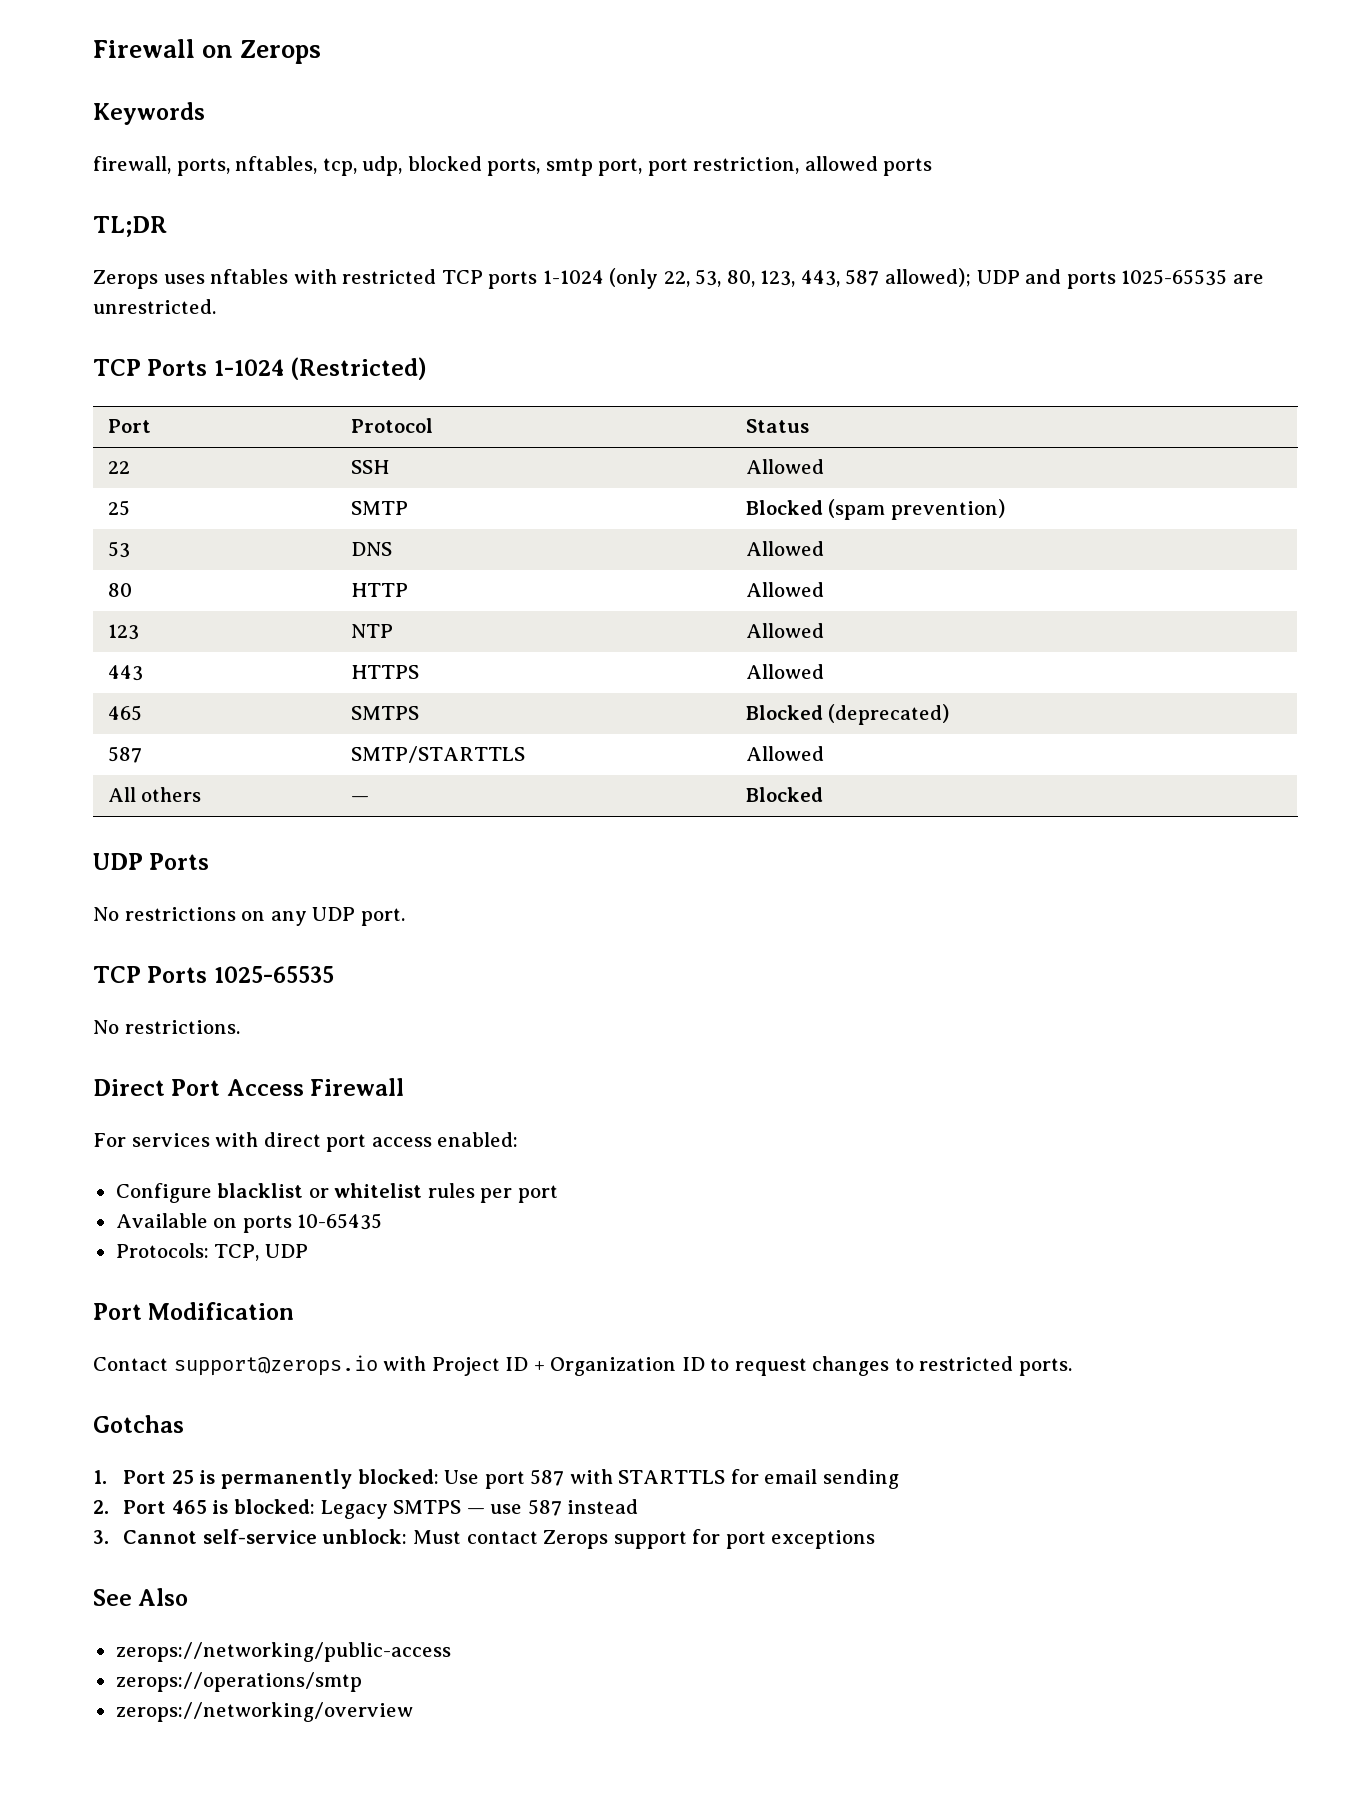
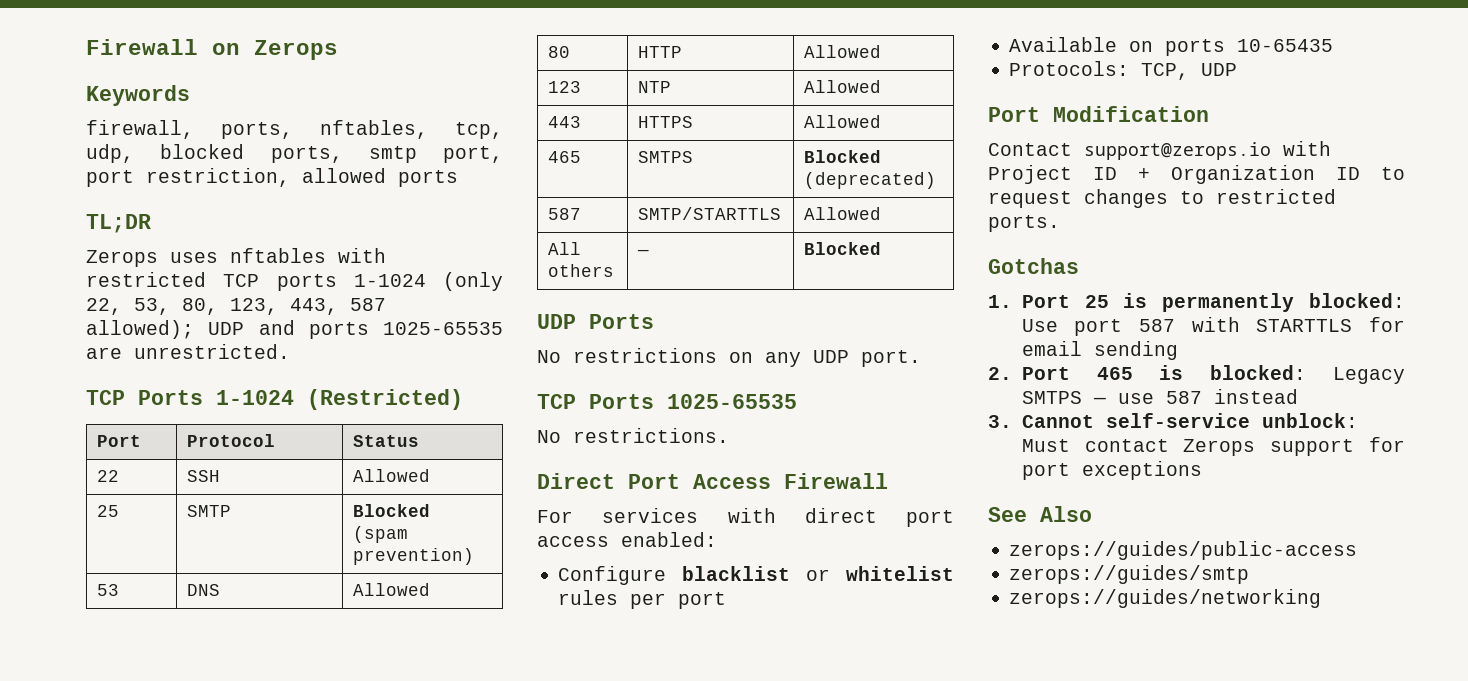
[115,1642,451,1662] [115,1672,362,1692] [115,1702,413,1722] zerops://networking/public-access // zerops://operations/smtp // zerops://networking/overview -> [1009,541,1358,560] [1009,565,1250,584] [1009,589,1322,608] zerops://guides/public-access // zerops://guides/smtp // zerops://guides/networking

